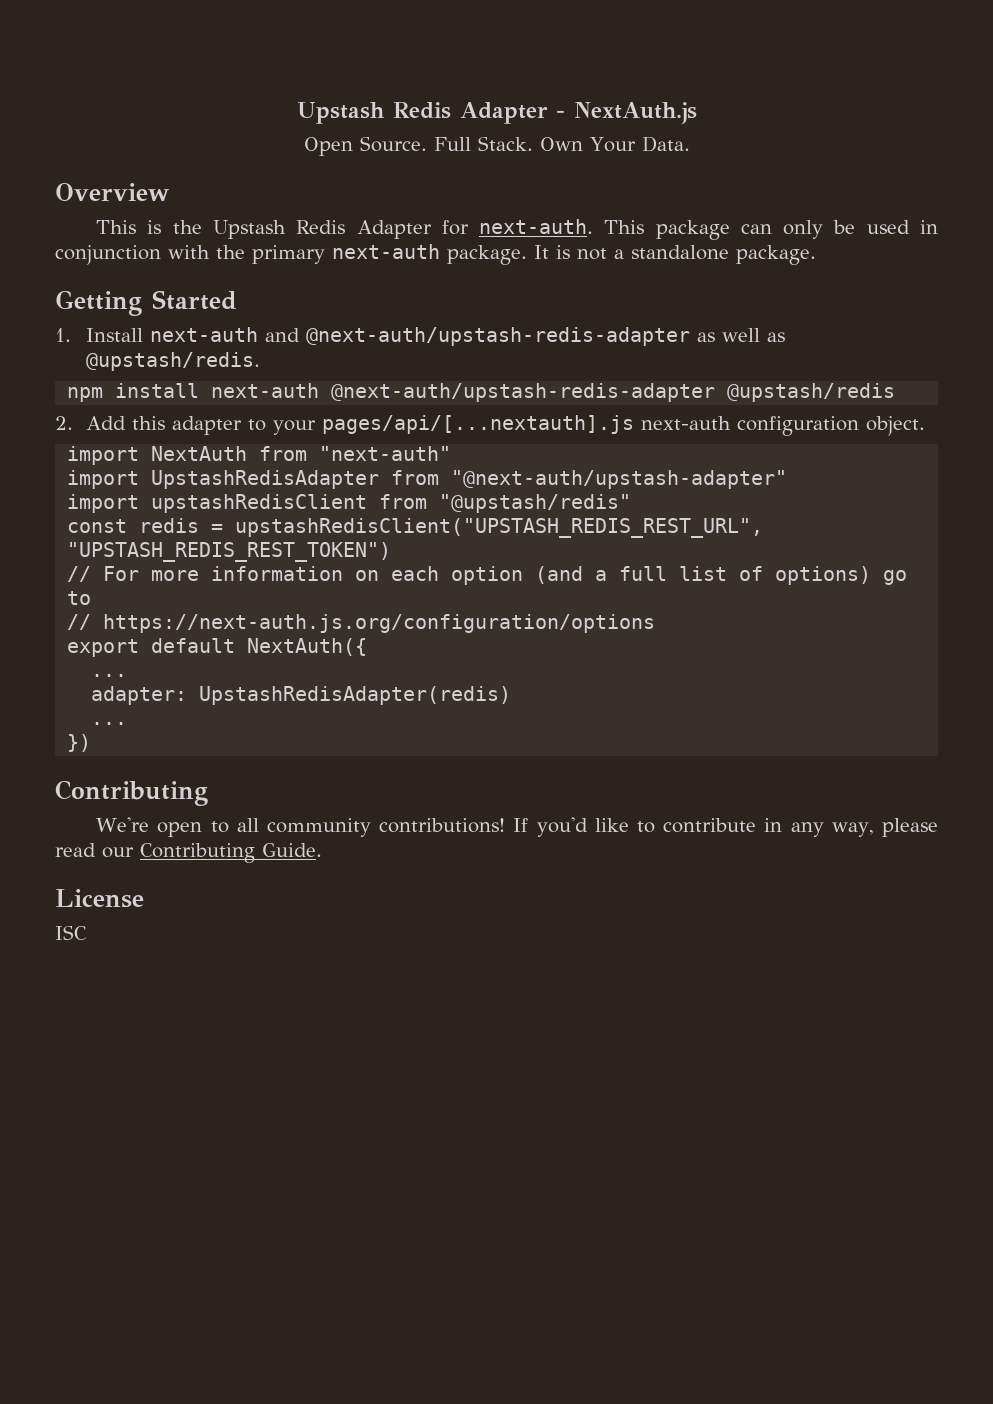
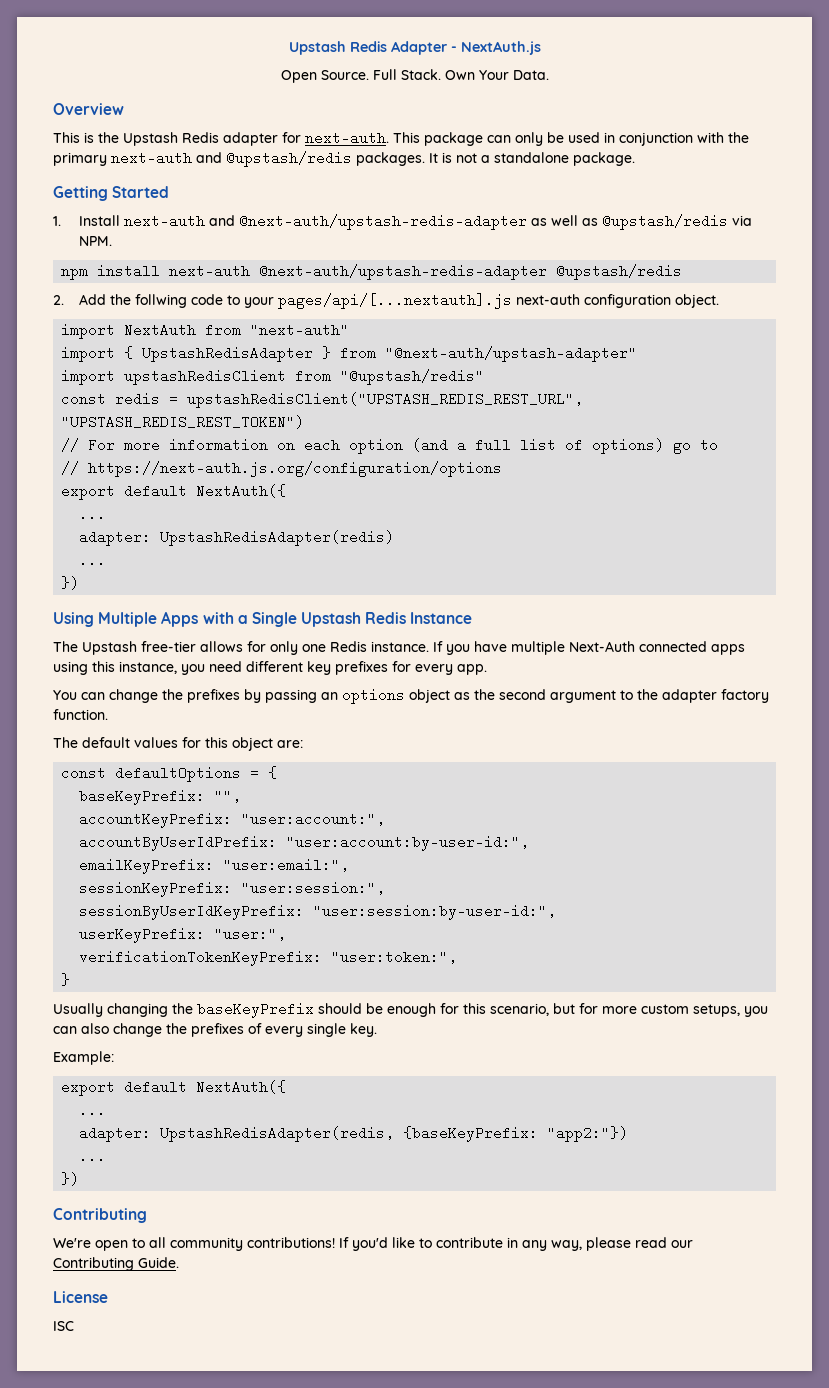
[356,220,432,239] Adapter -> [223,132,278,146] adapter
[447,245,527,265] package. -> [196,151,425,167] and @upstash/redis packages.
[85,352,260,371] @upstash/redis. -> [602,214,753,230] [79,236,113,246] @upstash/redis via NPM.
[131,416,242,435] this adapter -> [110,294,224,308] the follwing code
[151,470,380,489] UpstashRedisAdapter -> [124,346,332,362] { UpstashRedisAdapter }
(92, 743) none -> [53,611,473,627] [53,641,745,655] [53,661,487,675] [53,689,769,704] [53,709,108,720] [53,737,303,751] [61,766,278,782] [79,789,242,805] [79,812,386,828] [79,835,530,851] [79,858,350,874] [79,881,386,897] [79,904,557,920] [79,927,287,943] [79,950,458,966] [61,973,71,986] [53,1002,768,1018] [53,1023,377,1037] [53,1051,114,1065] [61,1080,287,1096] [79,1103,107,1117] [79,1126,629,1142] [79,1149,107,1163] [61,1172,80,1186] // Using Multiple Apps with a Single Upstash Redis Instance // The Upstash free-tier allows for only one Redis instance. If you have multiple Next-Auth connected apps using this instance, you need different key prefixes for every app. // You can change the prefixes by passing an options object as the second argument to the adapter factory function. // The default values for this object are: // const defaultOptions = { // baseKeyPrefix: "", // accountKeyPrefix: "user:account:", // accountByUserIdPrefix: "user:account:by-user-id:", // emailKeyPrefix: "user:email:", // sessionKeyPrefix: "user:session:", // sessionByUserIdKeyPrefix: "user:session:by-user-id:", // userKeyPrefix: "user:", // verificationTokenKeyPrefix: "user:token:", // } // Usually changing the baseKeyPrefix should be enough for this scenario, but for more custom setups, you can also change the prefixes of every single key. // Example: // export default NextAuth({ // ... // adapter: UpstashRedisAdapter(redis, {baseKeyPrefix: "app2:"}) // ... // })

